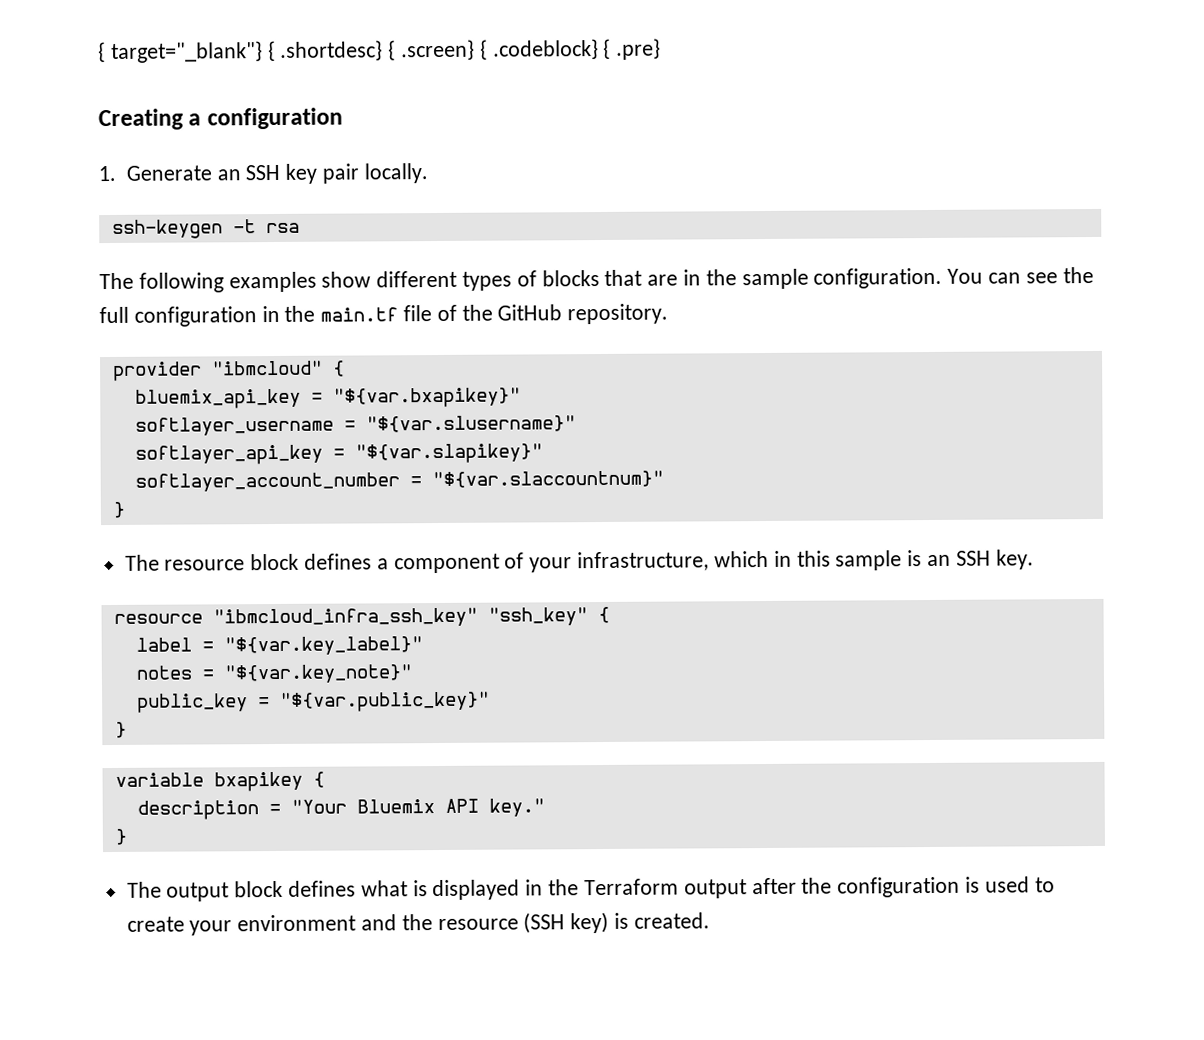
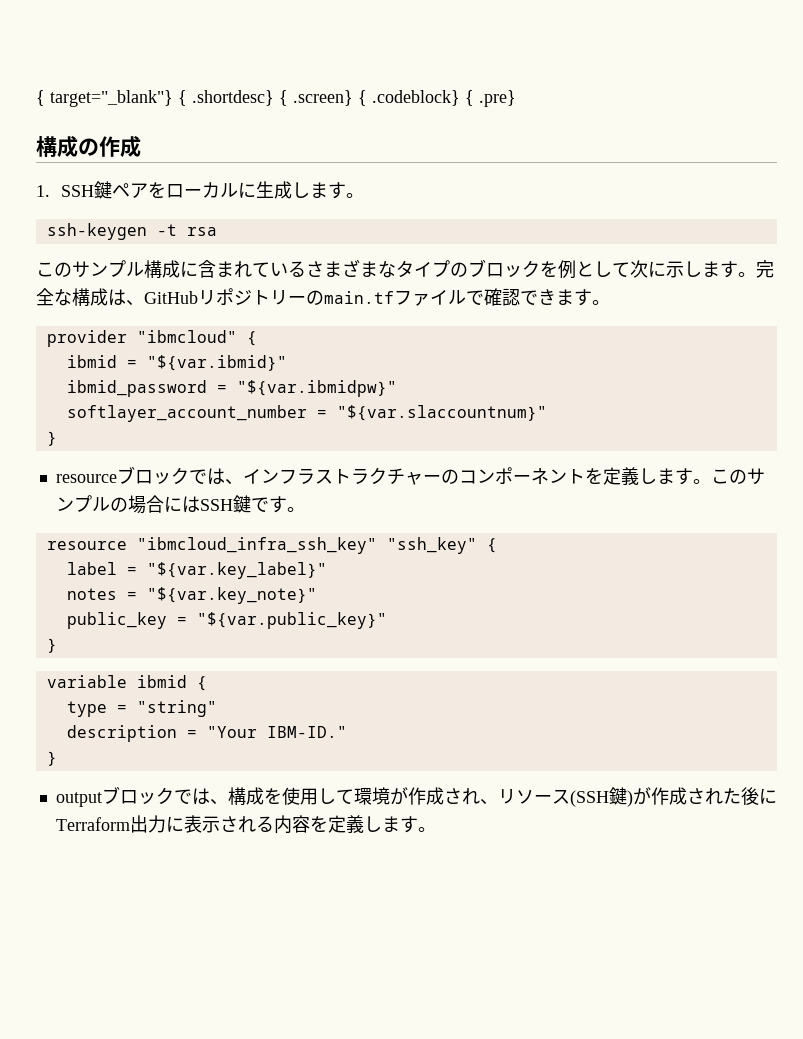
[98,107,343,131] [98,163,428,184] [111,219,300,239] [99,266,1094,293] [99,303,669,327] [112,360,345,381] [134,387,521,409] [134,415,576,436] [134,443,543,465] [134,470,664,492] [112,501,125,518] [124,549,1034,574] Creating a configuration // 1. Generate an SSH key pair locally. // ssh-keygen -t rsa // The following examples show different types of blocks that are in the sample configuration. You can see the full configuration in the main.tf file of the GitHub repository. // provider "ibmcloud" { // bluemix_api_key = "${var.bxapikey}" // softlayer_username = "${var.slusername}" // softlayer_api_key = "${var.slapikey}" // softlayer_account_number = "${var.slaccountnum}" // } // The resource block defines a component of your infrastructure, which in this sample is an SSH key. -> [36,135,141,158] [36,181,364,199] [46,223,217,240] [36,259,774,279] [36,288,610,306] [46,330,257,347] [66,355,287,371] [66,380,397,397] [66,405,547,422] [46,431,57,446] [55,466,765,485] [55,495,305,514] 構成の作成 // 1. SSH鍵ペアをローカルに生成します。 // ssh-keygen -t rsa // このサンプル構成に含まれているさまざまなタイプのブロックを例として次に示します。完全な構成は、GitHubリポジトリーのmain.tfファイルで確認できます。 // provider "ibmcloud" { // ibmid = "${var.ibmid}" // ibmid_password = "${var.ibmidpw}" // softlayer_account_number = "${var.slaccountnum}" // } // resourceブロックでは、インフラストラクチャーのコンポーネントを定義します。このサンプルの場合にはSSH鍵です。
[213,771,325,792] bxapikey { -> [136,675,207,691] [66,700,217,717] ibmid { // type = "string"
[356,798,545,817] [114,828,127,845] [126,876,1055,902] [126,911,710,936] Bluemix API key." // } // The output block defines what is displayed in the Terraform output after the configuration is used to create your environment and the resource (SSH key) is created. -> [266,726,347,738] [46,751,57,766] [55,786,777,807] [55,815,436,834] IBM-ID." // } // outputブロックでは、構成を使用して環境が作成され、リソース(SSH鍵)が作成された後にTerraform出力に表示される内容を定義します。

